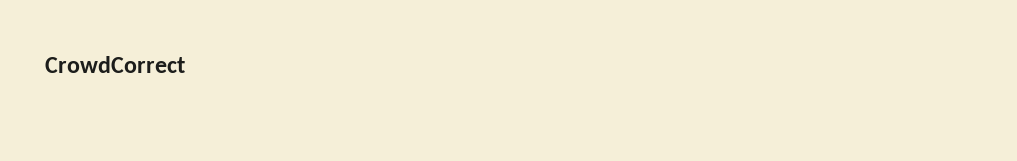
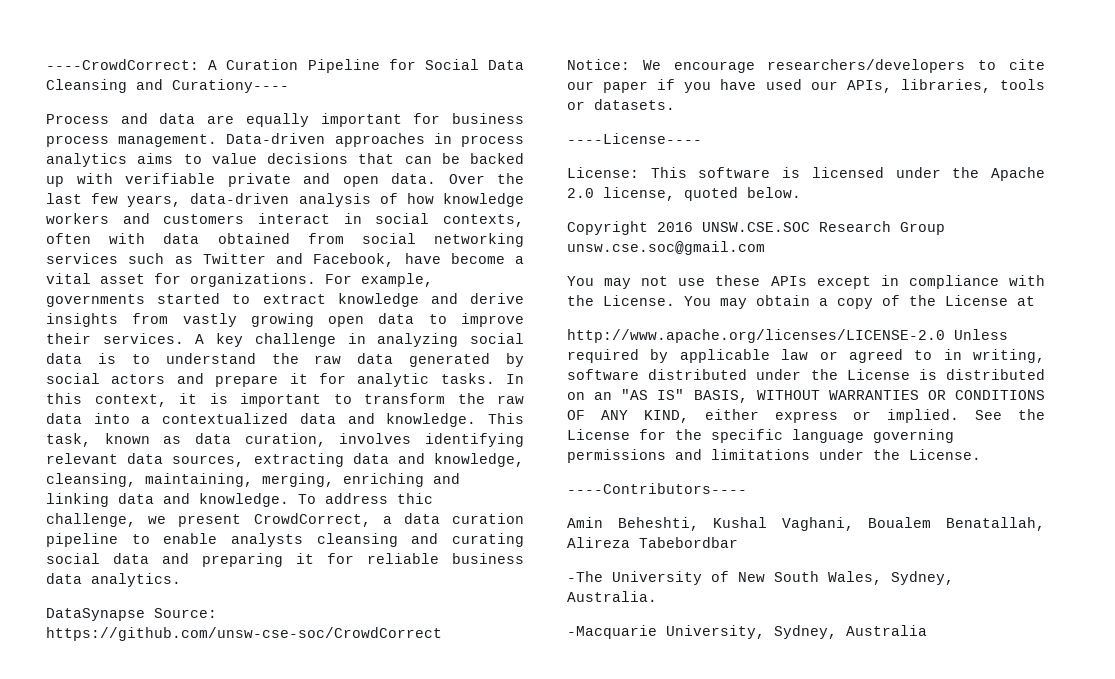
[45,56,185,73] CrowdCorrect -> [46,59,524,73] [46,79,289,93] [46,113,524,127] [46,133,524,147] [46,153,524,167] [46,173,524,187] [46,193,524,207] [46,213,524,227] [46,233,524,247] [46,253,524,267] [46,273,433,287] [46,293,524,307] [46,313,524,327] [46,333,524,347] [46,353,524,367] [46,373,524,387] [46,393,524,407] [46,413,524,427] [46,433,524,447] [46,453,524,467] [46,473,460,487] [46,493,433,507] [46,513,524,527] [46,533,524,547] [46,553,524,567] [46,573,181,587] [46,608,217,621] [46,627,442,641] [567,59,1045,73] [567,79,1045,93] [567,99,675,110] [567,133,702,144] [567,167,1045,181] [567,187,801,201] [567,221,945,235] [567,241,765,255] [567,275,1045,289] [567,295,1035,309] [567,329,1008,343] [567,349,1045,363] [567,369,1045,380] [567,389,1045,403] [567,409,1045,423] [567,429,954,443] [567,449,981,463] [567,483,747,494] [567,517,1045,531] [567,537,738,548] [567,571,954,585] [567,591,657,602] [567,625,927,639] ----CrowdCorrect: A Curation Pipeline for Social Data Cleansing and Curationy---- // Process and data are equally important for business process management. Data-driven approaches in process analytics aims to value decisions that can be backed up with verifiable private and open data. Over the last few years, data-driven analysis of how knowledge workers and customers interact in social contexts, often with data obtained from social networking services such as Twitter and Facebook, have become a vital asset for organizations. For example, governments started to extract knowledge and derive insights from vastly growing open data to improve their services. A key challenge in analyzing social data is to understand the raw data generated by social actors and prepare it for analytic tasks. In this context, it is important to transform the raw data into a contextualized data and knowledge. This task, known as data curation, involves identifying relevant data sources, extracting data and knowledge, cleansing, maintaining, merging, enriching and linking data and knowledge. To address thic challenge, we present CrowdCorrect, a data curation pipeline to enable analysts cleansing and curating social data and preparing it for reliable business data analytics. // DataSynapse Source: https://github.com/unsw-cse-soc/CrowdCorrect // Notice: We encourage researchers/developers to cite our paper if you have used our APIs, libraries, tools or datasets. // ----License---- // License: This software is licensed under the Apache 2.0 license, quoted below. // Copyright 2016 UNSW.CSE.SOC Research Group unsw.cse.soc@gmail.com // You may not use these APIs except in compliance with the License. You may obtain a copy of the License at // http://www.apache.org/licenses/LICENSE-2.0 Unless required by applicable law or agreed to in writing, software distributed under the License is distributed on an "AS IS" BASIS, WITHOUT WARRANTIES OR CONDITIONS OF ANY KIND, either express or implied. See the License for the specific language governing permissions and limitations under the License. // ----Contributors---- // Amin Beheshti, Kushal Vaghani, Boualem Benatallah, Alireza Tabebordbar // -The University of New South Wales, Sydney, Australia. // -Macquarie University, Sydney, Australia

